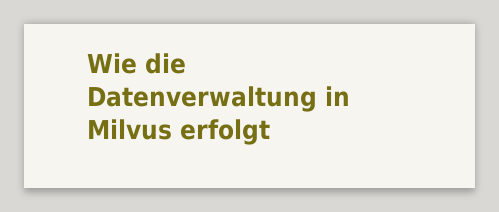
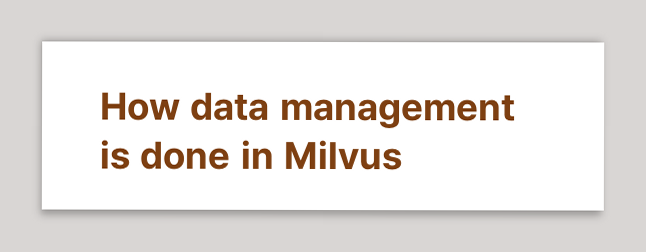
[87,53,186,74] [87,86,317,112] Wie die Datenverwaltung -> [100,92,516,129] [99,139,231,170] How data management is done
[180,119,270,145] erfolgt -> (402, 155) none

